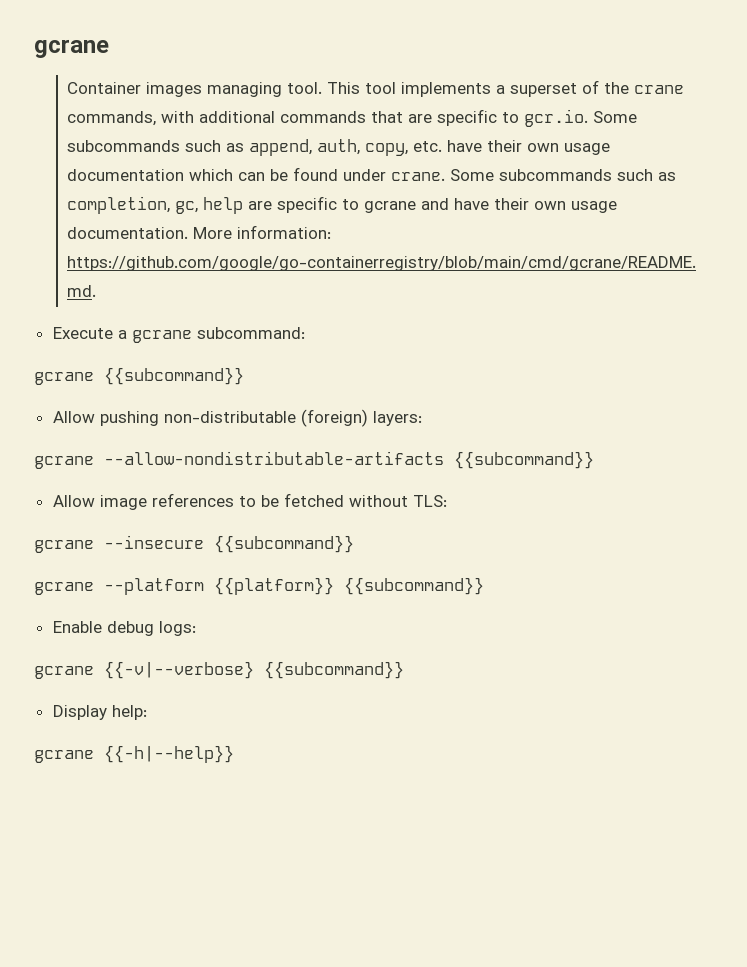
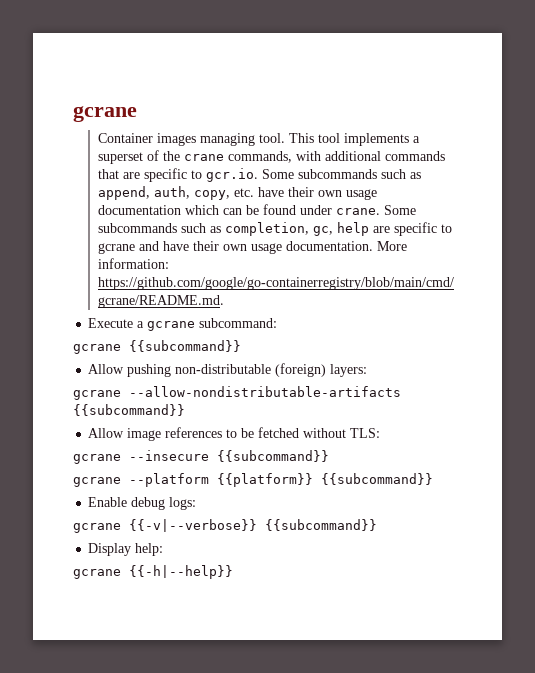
[104,661,254,679] {{-v|--verbose} -> [129,519,257,532] {{-v|--verbose}}

